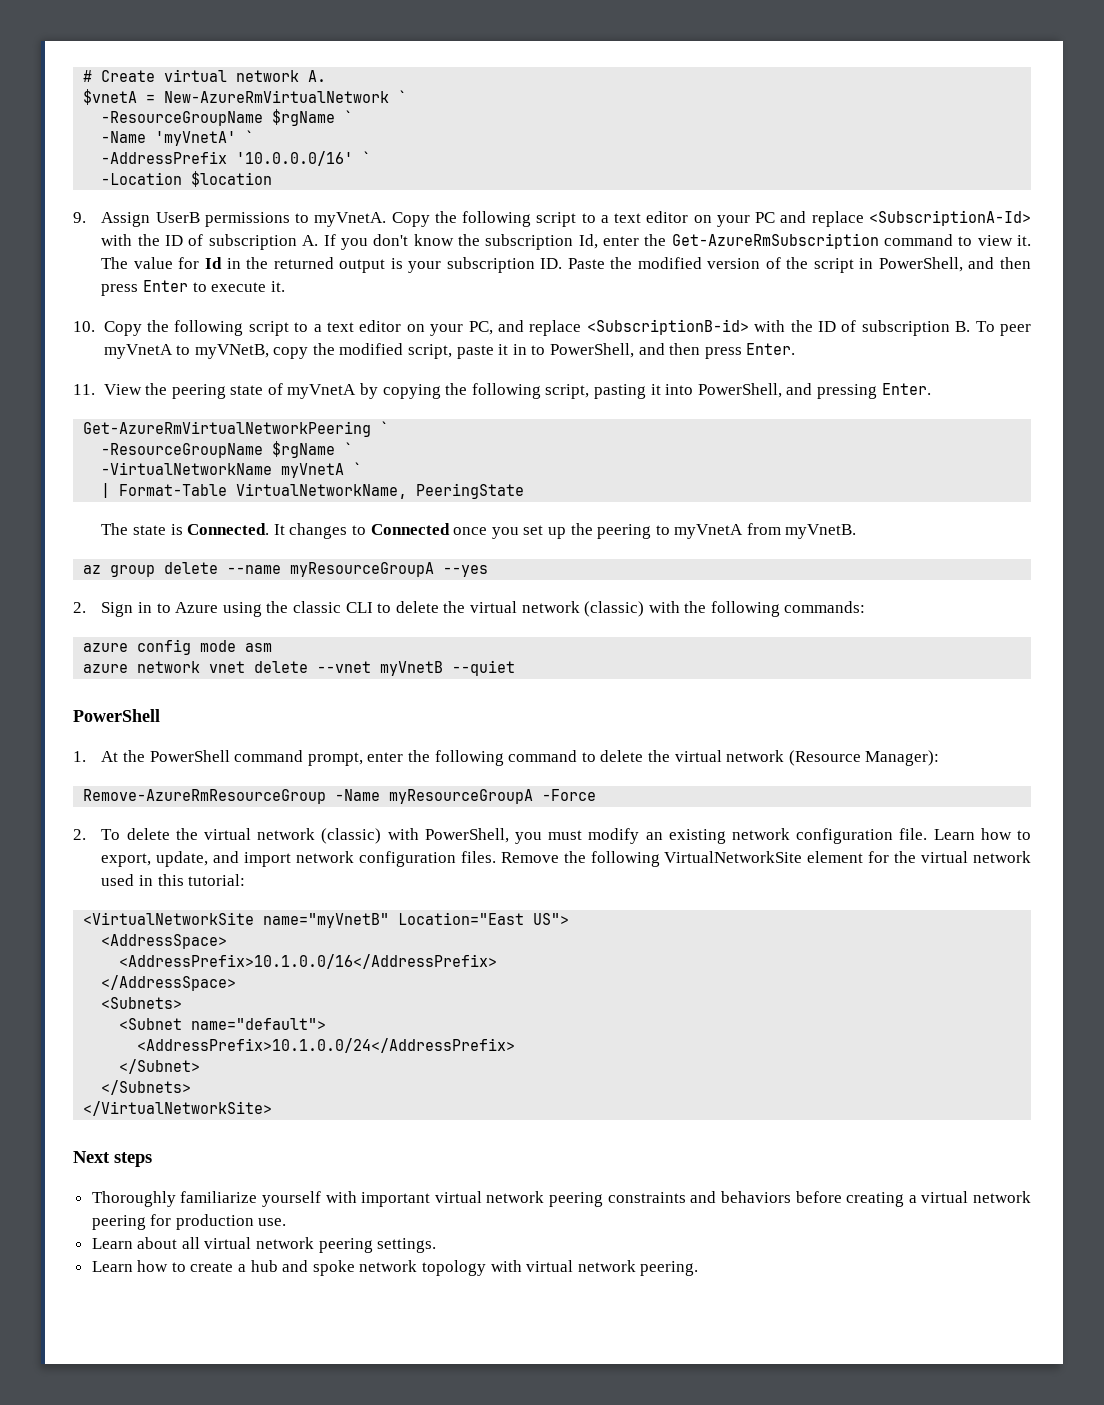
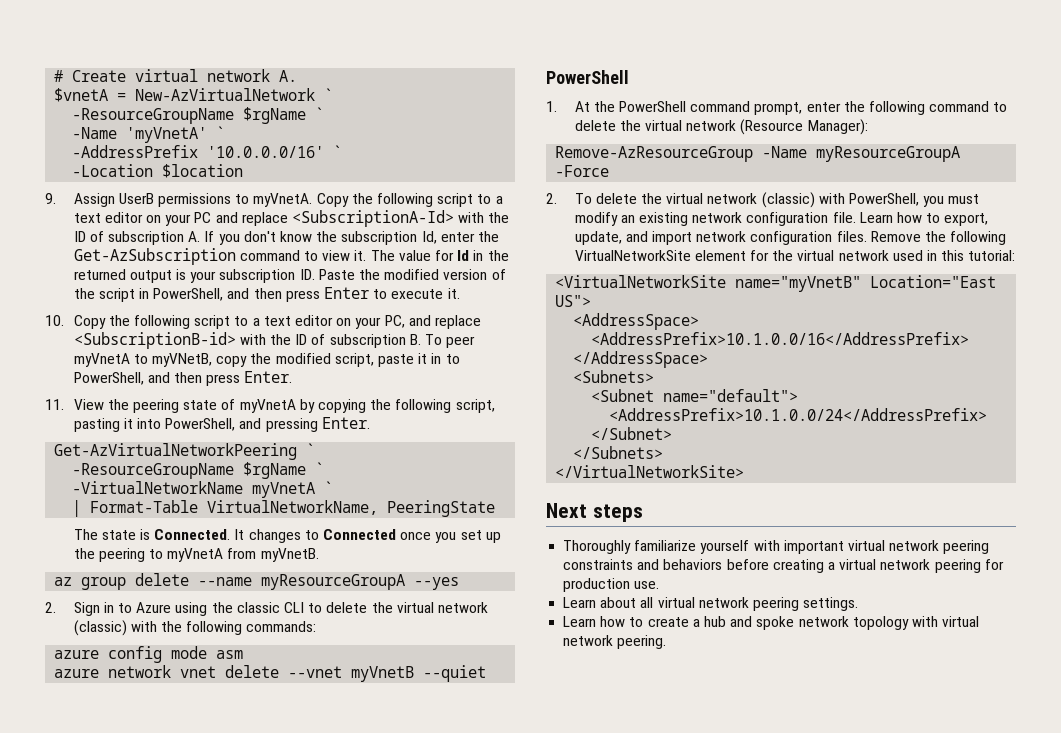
[164,90,390,103] New-AzureRmVirtualNetwork -> [135,88,316,101] New-AzVirtualNetwork
[671,233,879,249] Get-AzureRmSubscription -> [73,248,236,265] Get-AzSubscription
[83,421,372,437] Get-AzureRmVirtualNetworkPeering -> [54,443,298,460] Get-AzVirtualNetworkPeering
[83,789,327,804] Remove-AzureRmResourceGroup -> [555,146,754,162] Remove-AzResourceGroup

